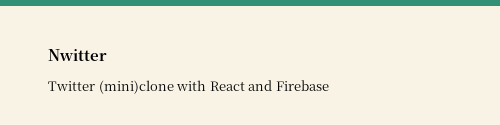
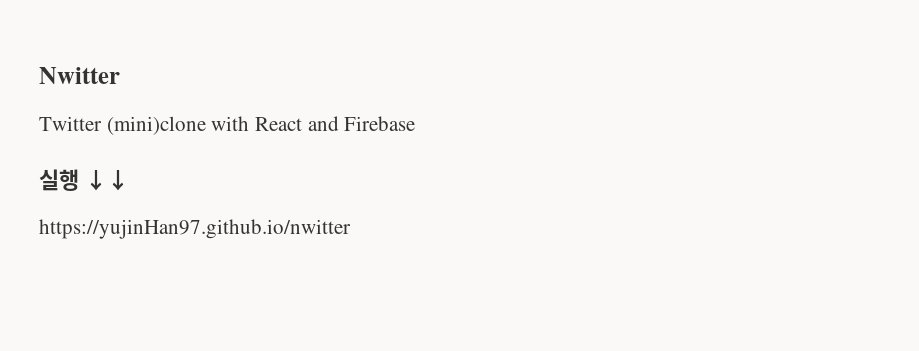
(329, 85) none -> [39,169,129,191] [39,219,351,239] // 실행 ↓↓ // https://yujinHan97.github.io/nwitter

